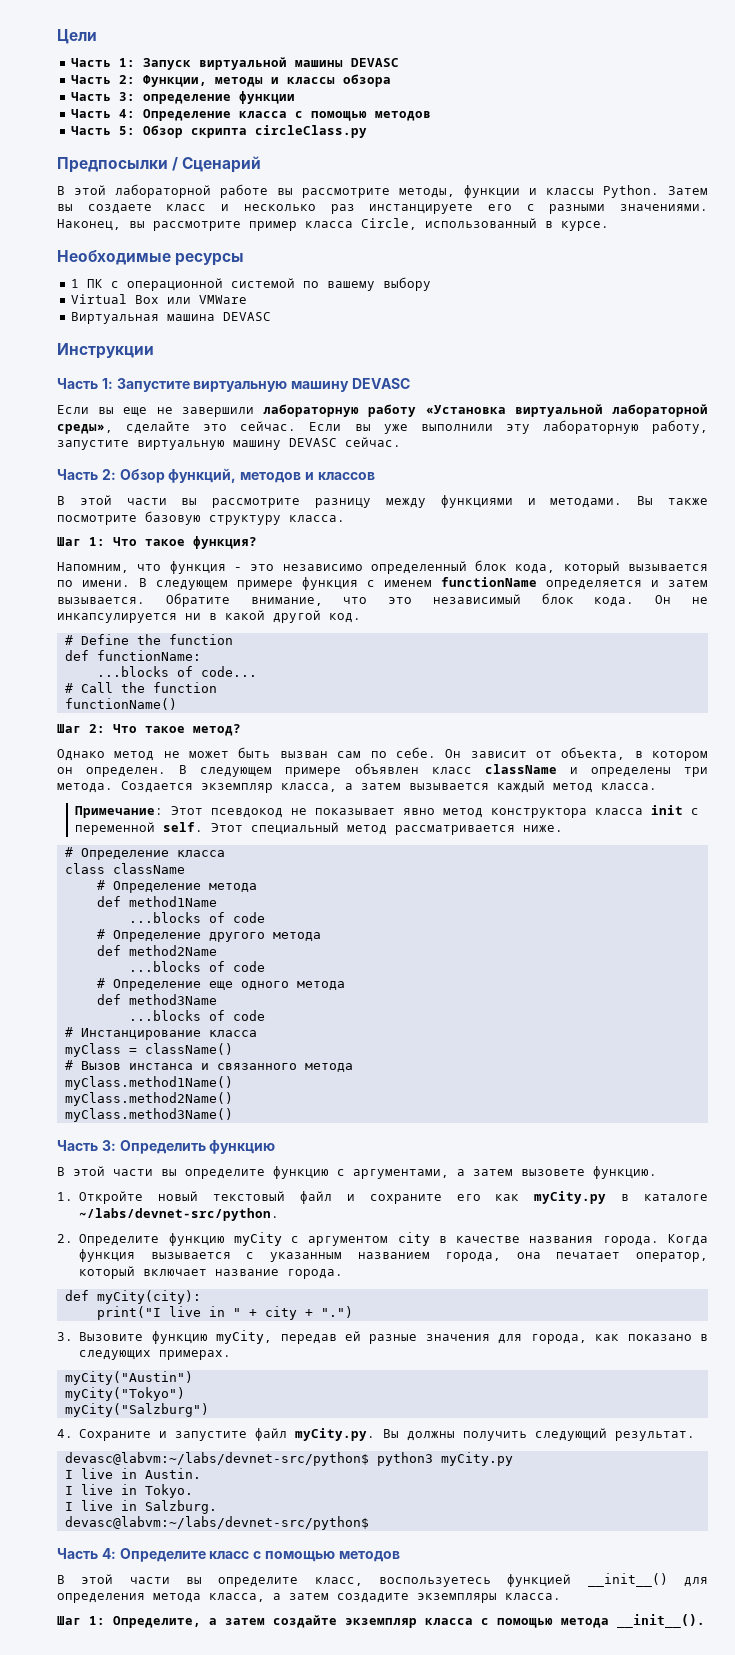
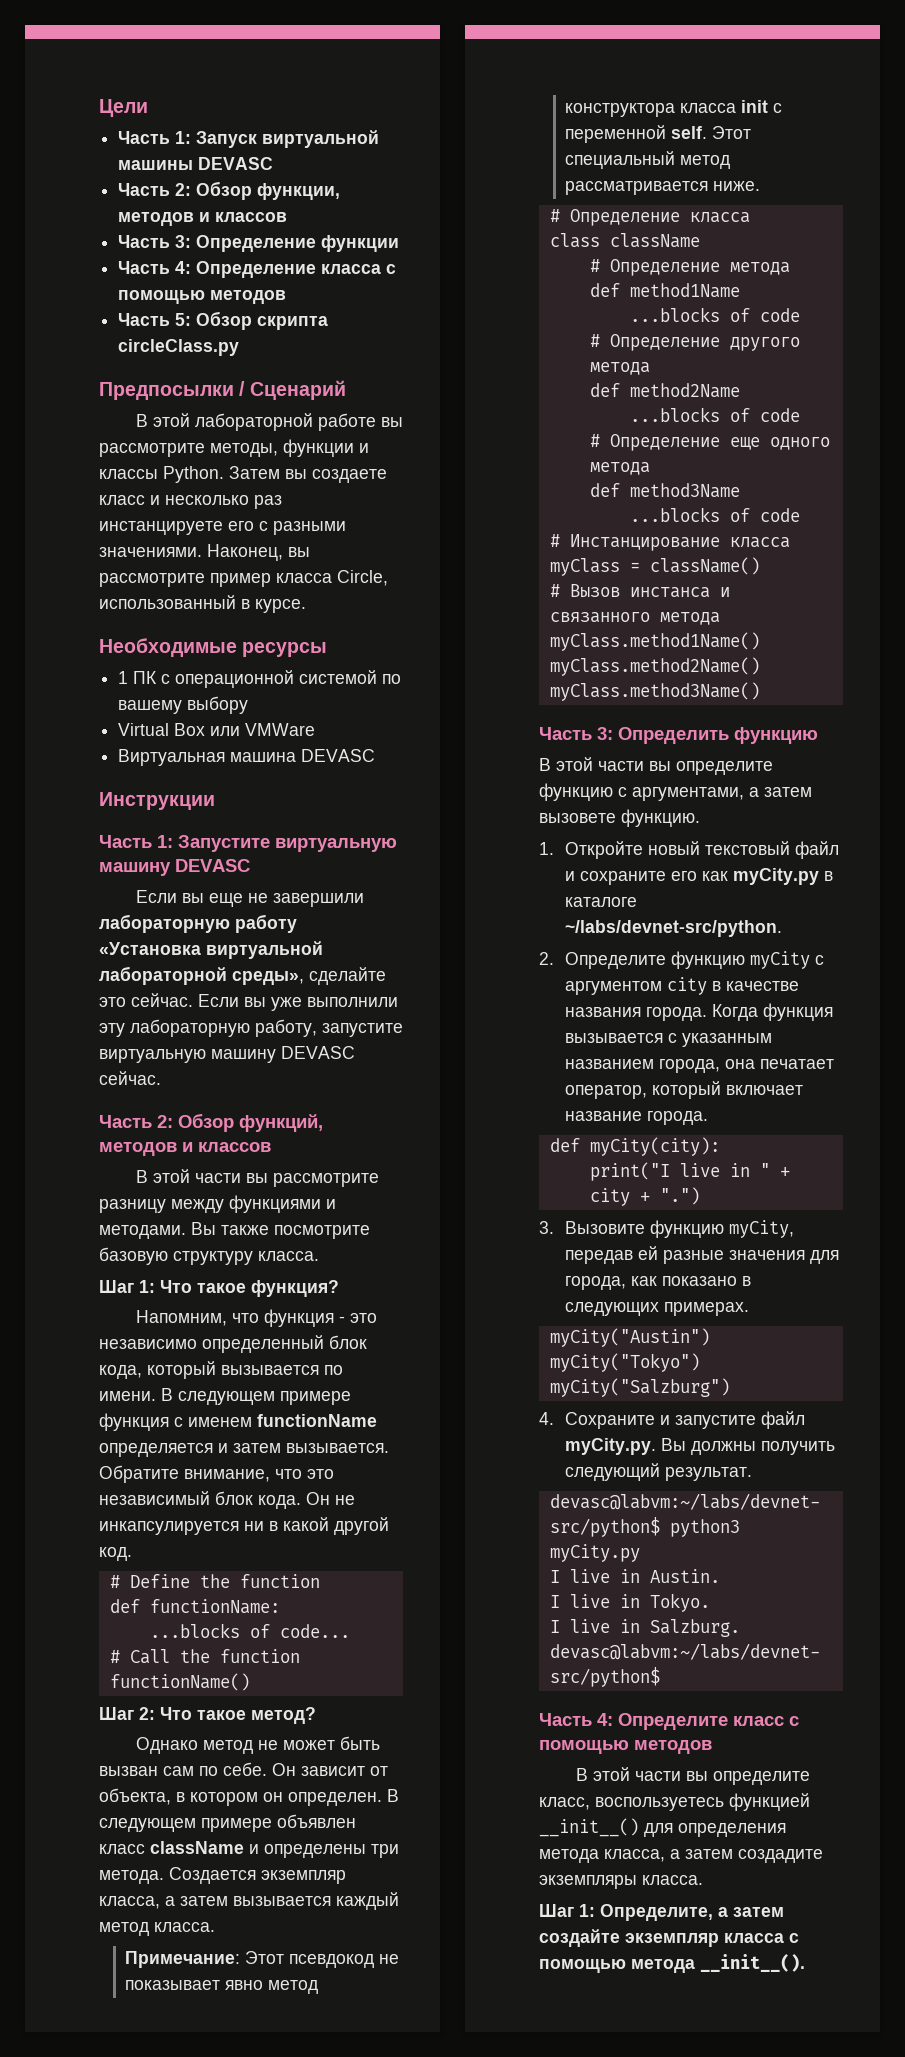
[142,74,391,87] [70,92,231,104] Функции, методы и классы обзора // Часть 3: определение -> [196,181,341,200] [118,212,288,226] [118,235,317,252] Обзор функции, методов и классов // Часть 3: Определение

